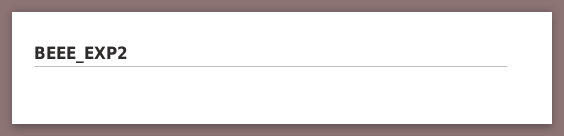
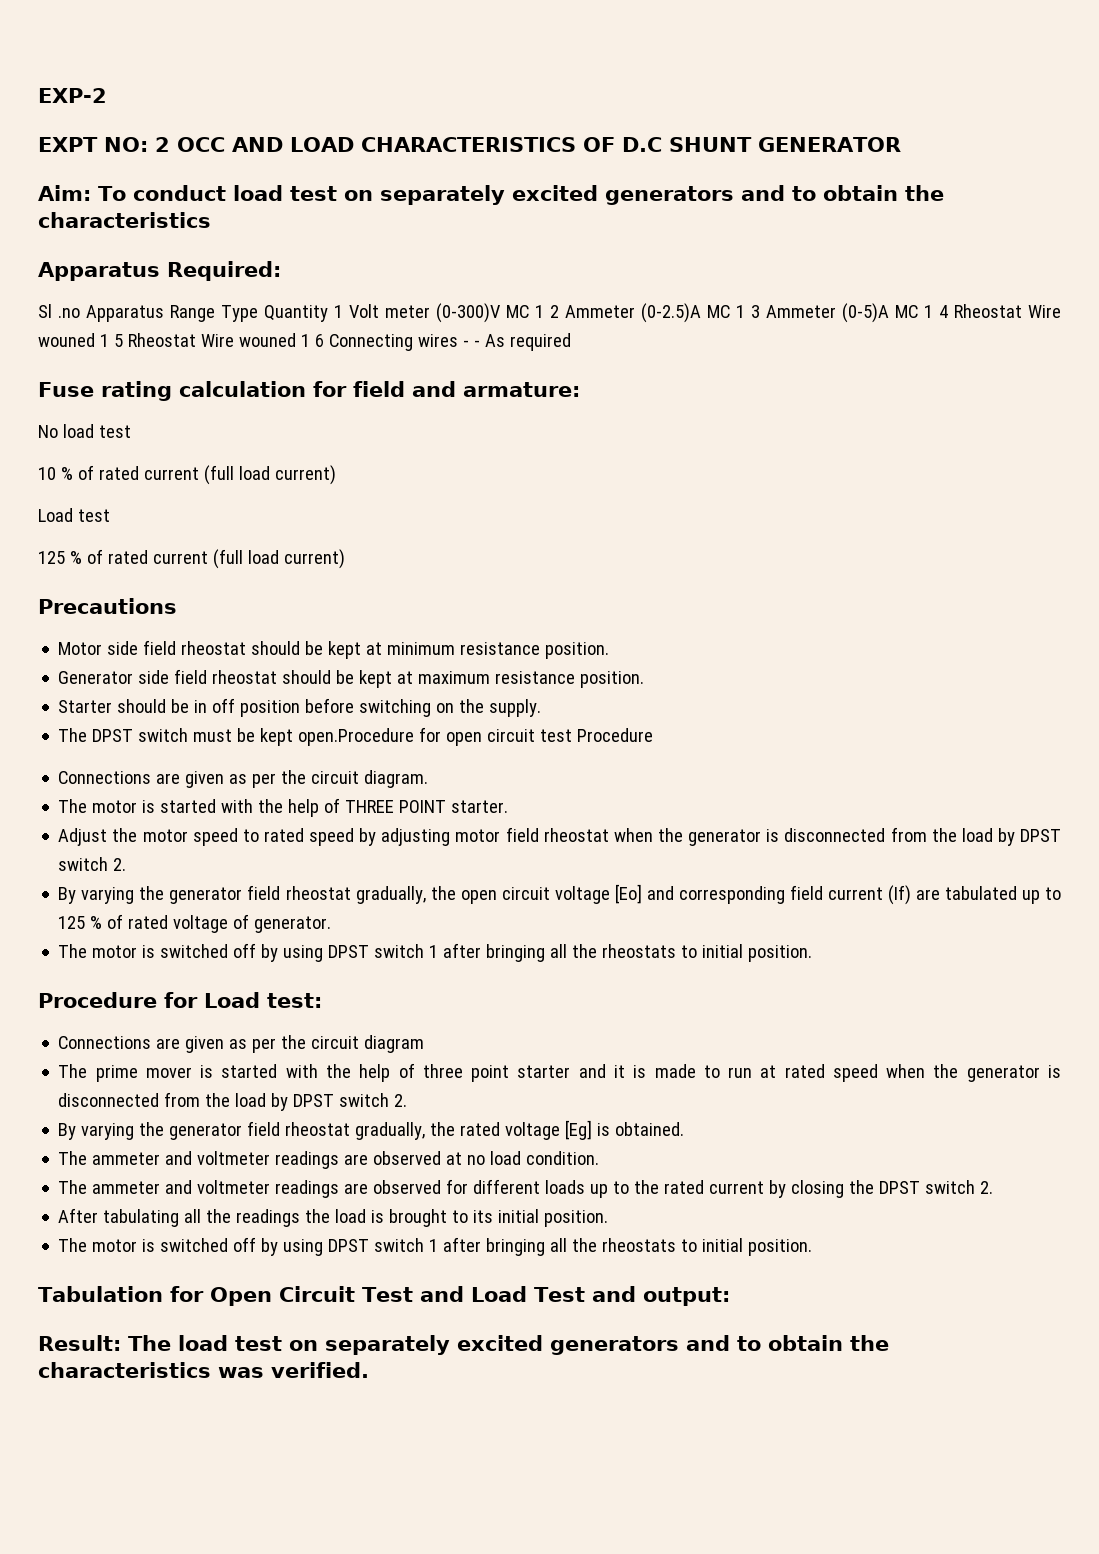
[34,46,128,64] BEEE_EXP2 -> [38,88,107,103] [38,137,901,152] [38,185,944,205] [38,212,211,228] [38,261,281,281] [38,303,1061,323] [38,333,571,351] [38,381,580,401] [38,424,131,438] [38,465,336,485] [38,508,110,522] [38,549,345,569] [38,598,177,614] [58,640,610,659] [58,669,645,688] [58,698,542,717] [58,727,654,746] [58,770,429,788] [58,798,509,817] [58,827,1061,846] [58,857,127,871] [58,884,1062,905] [58,914,332,933] [58,943,813,962] [38,992,322,1008] [58,1035,425,1053] [58,1063,1061,1082] [58,1092,408,1111] [58,1120,685,1140] [58,1151,600,1169] [58,1179,994,1198] [58,1208,609,1227] [58,1237,813,1256] [38,1286,730,1306] [38,1335,889,1355] [38,1362,369,1378] EXP-2 // EXPT NO: 2 OCC AND LOAD CHARACTERISTICS OF D.C SHUNT GENERATOR // Aim: To conduct load test on separately excited generators and to obtain the characteristics // Apparatus Required: // Sl .no Apparatus Range Type Quantity 1 Volt meter (0-300)V MC 1 2 Ammeter (0-2.5)A MC 1 3 Ammeter (0-5)A MC 1 4 Rheostat Wire wouned 1 5 Rheostat Wire wouned 1 6 Connecting wires - - As required // Fuse rating calculation for field and armature: // No load test // 10 % of rated current (full load current) // Load test // 125 % of rated current (full load current) // Precautions // Motor side field rheostat should be kept at minimum resistance position. // Generator side field rheostat should be kept at maximum resistance position. // Starter should be in off position before switching on the supply. // The DPST switch must be kept open.Procedure for open circuit test Procedure // Connections are given as per the circuit diagram. // The motor is started with the help of THREE POINT starter. // Adjust the motor speed to rated speed by adjusting motor field rheostat when the generator is disconnected from the load by DPST switch 2. // By varying the generator field rheostat gradually, the open circuit voltage [Eo] and corresponding field current (If) are tabulated up to 125 % of rated voltage of generator. // The motor is switched off by using DPST switch 1 after bringing all the rheostats to initial position. // Procedure for Load test: // Connections are given as per the circuit diagram // The prime mover is started with the help of three point starter and it is made to run at rated speed when the generator is disconnected from the load by DPST switch 2. // By varying the generator field rheostat gradually, the rated voltage [Eg] is obtained. // The ammeter and voltmeter readings are observed at no load condition. // The ammeter and voltmeter readings are observed for different loads up to the rated current by closing the DPST switch 2. // After tabulating all the readings the load is brought to its initial position. // The motor is switched off by using DPST switch 1 after bringing all the rheostats to initial position. // Tabulation for Open Circuit Test and Load Test and output: // Result: The load test on separately excited generators and to obtain the characteristics was verified.

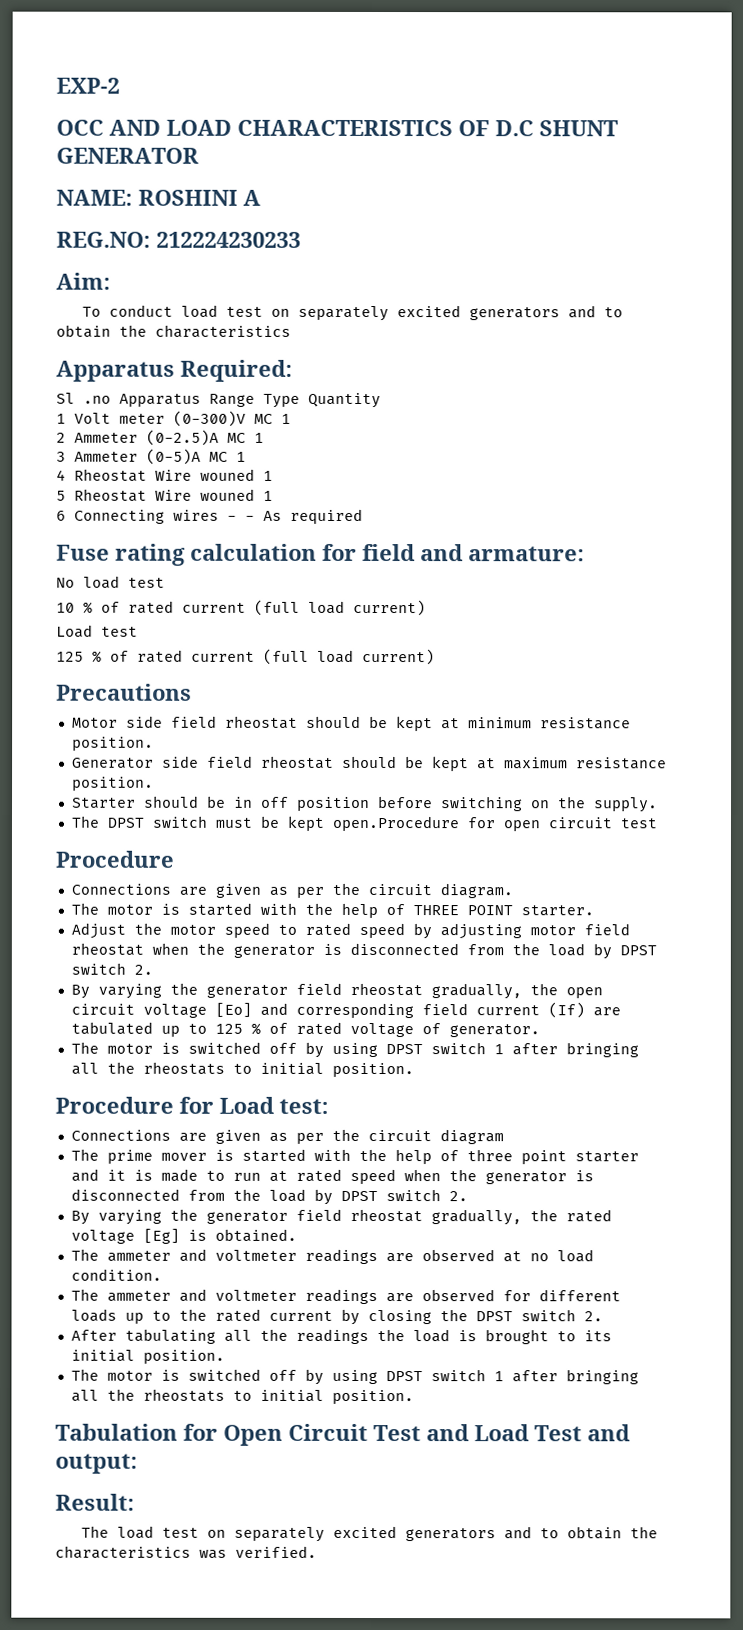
[38,137,170,152] EXPT NO: 2 -> (120, 85) none
(901, 144) none -> [56,189,261,206] [56,231,301,248] // NAME: ROSHINI A // REG.NO: 212224230233
(91, 193) none -> (111, 281) //
(328, 313) none -> (381, 400) //
(544, 311) none -> (291, 418) //
(745, 311) none -> (264, 437) //
(933, 311) none -> (246, 456) //
(109, 340) none -> (273, 475) //
(310, 340) none -> (273, 495) //
(573, 735) none -> (657, 823) //
(121, 1343) none -> (135, 1502) //

